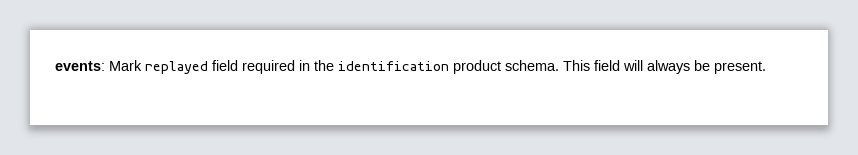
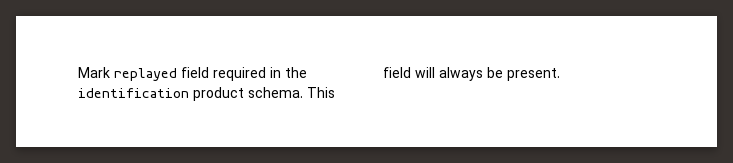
[55,61,105,71] events: -> (78, 72) none

